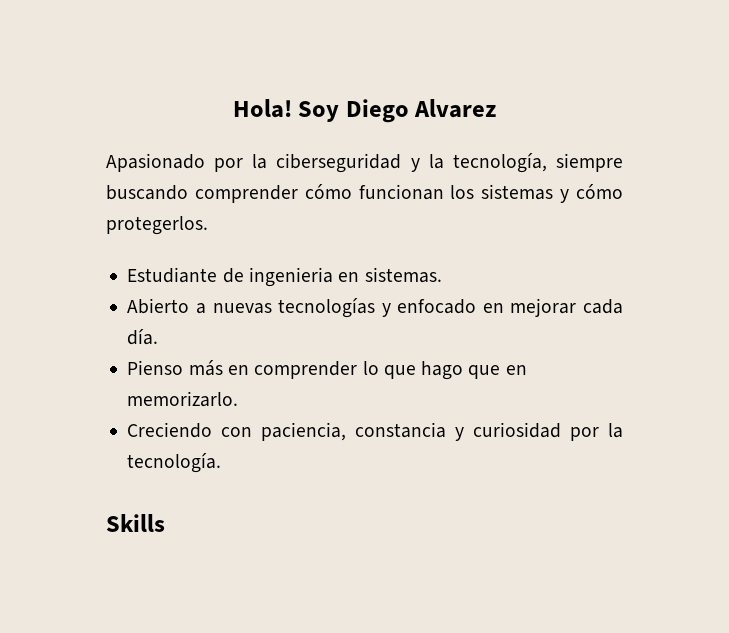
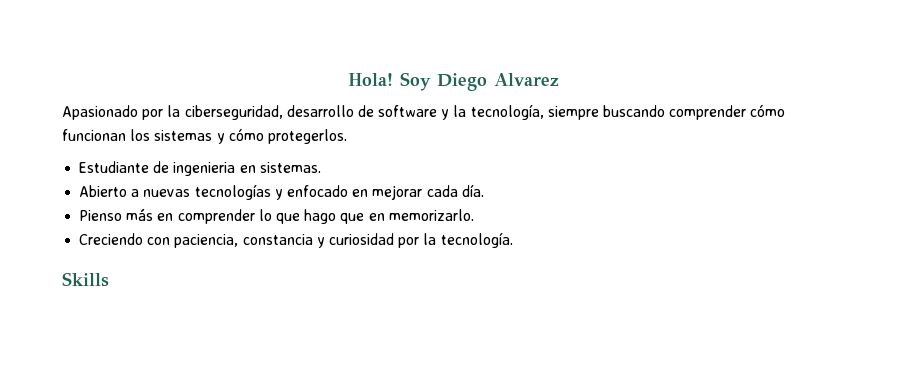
[276,153,402,173] ciberseguridad -> [184,105,438,120] ciberseguridad, desarrollo de software

